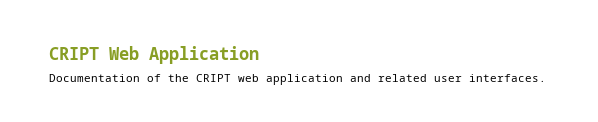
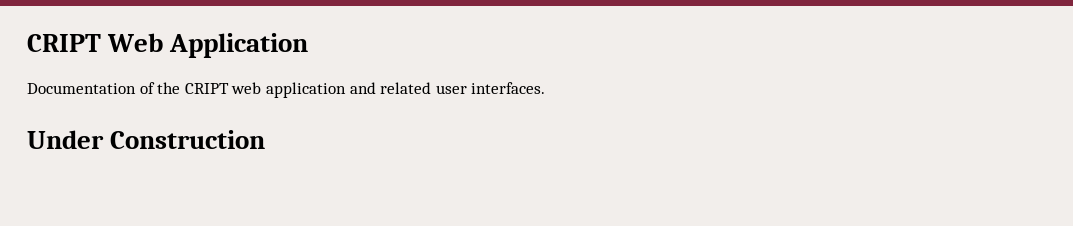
(546, 78) none -> [27,130,266,149] // Under Construction

